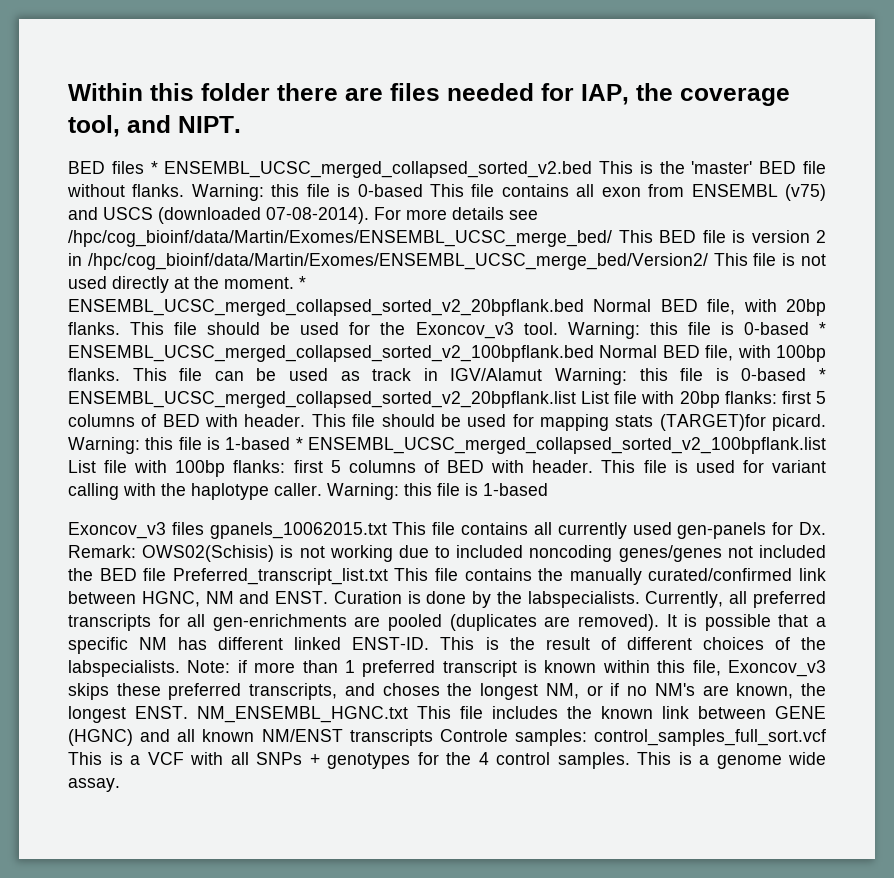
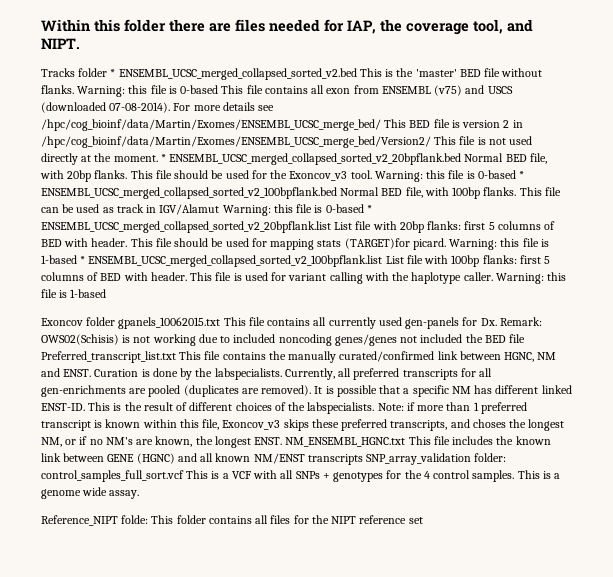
[68,161,144,174] BED files -> [41,68,108,77] Tracks folder
[68,522,204,539] Exoncov_v3 files -> [41,317,116,326] Exoncov folder
[439,729,587,746] Controle samples: -> [366,453,507,465] SNP_array_validation folder:
(120, 785) none -> [41,515,423,526] // Reference_NIPT folde: This folder contains all files for the NIPT reference set

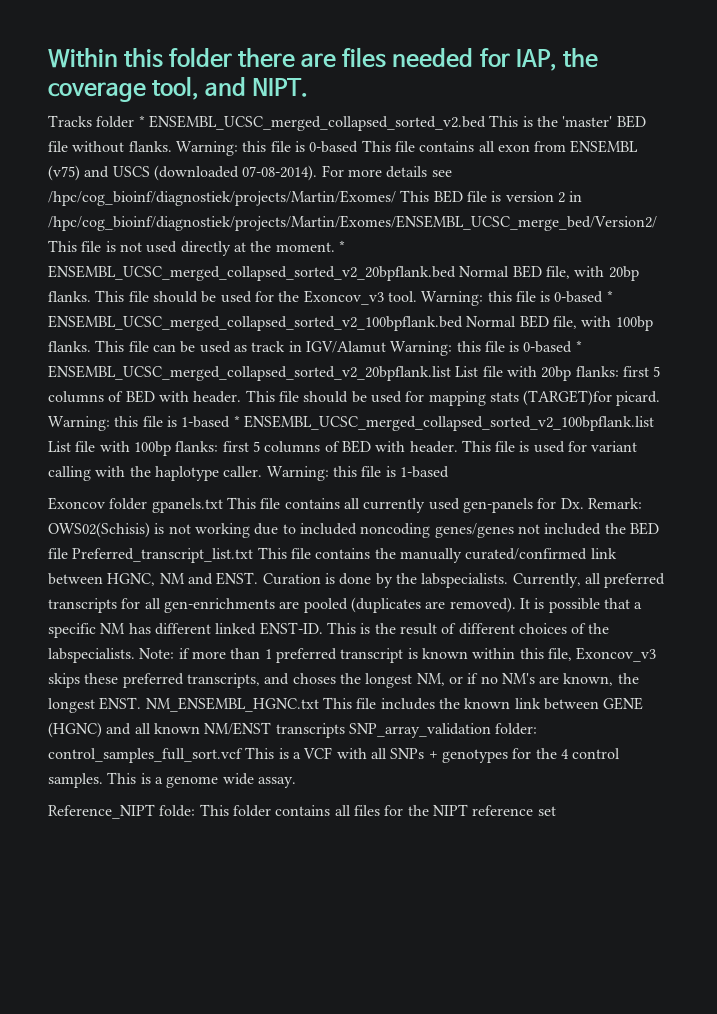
[41,119,381,131] /hpc/cog_bioinf/data/Martin/Exomes/ENSEMBL_UCSC_merge_bed/ -> [48,190,396,206] /hpc/cog_bioinf/diagnostiek/projects/Martin/Exomes/
[41,136,431,148] /hpc/cog_bioinf/data/Martin/Exomes/ENSEMBL_UCSC_merge_bed/Version2/ -> [48,215,657,231] /hpc/cog_bioinf/diagnostiek/projects/Martin/Exomes/ENSEMBL_UCSC_merge_bed/Version2/
[118,317,221,329] gpanels_10062015.txt -> [151,498,223,513] gpanels.txt

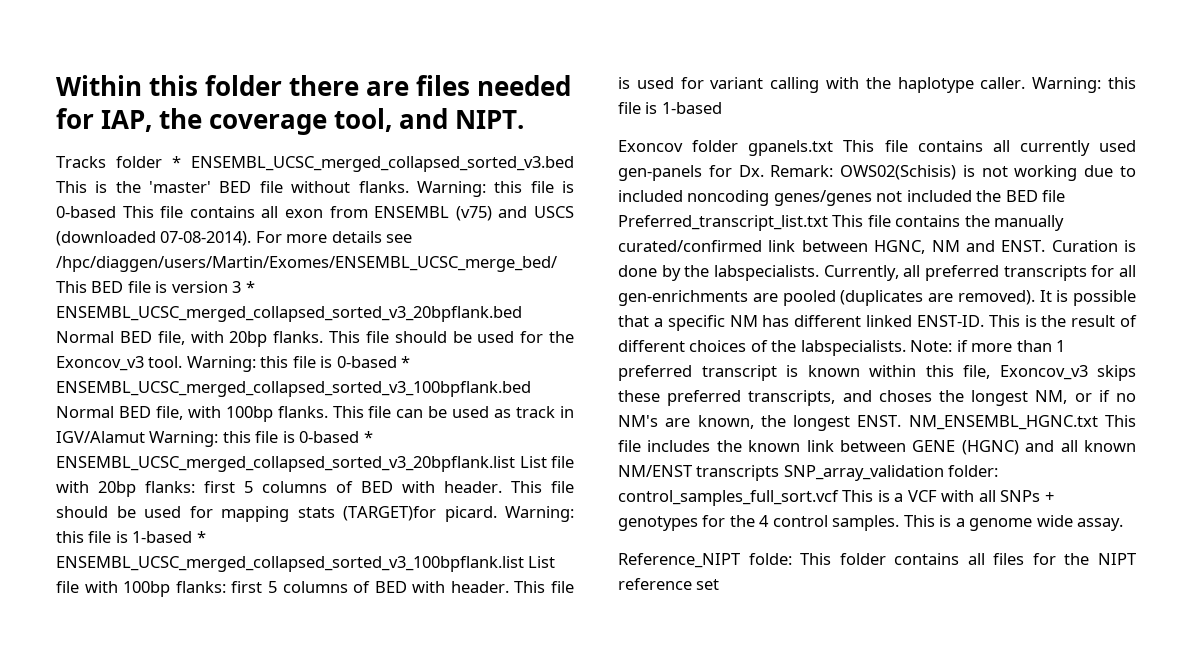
[148,115,486,131] ENSEMBL_UCSC_merged_collapsed_sorted_v2.bed -> [191,156,574,172] ENSEMBL_UCSC_merged_collapsed_sorted_v3.bed
[48,190,396,206] /hpc/cog_bioinf/diagnostiek/projects/Martin/Exomes/ -> [56,256,557,272] /hpc/diaggen/users/Martin/Exomes/ENSEMBL_UCSC_merge_bed/
[557,191,583,203] [48,215,657,231] [48,240,345,256] [48,265,456,281] 2 in /hpc/cog_bioinf/diagnostiek/projects/Martin/Exomes/ENSEMBL_UCSC_merge_bed/Version2/ This file is not used directly at the moment. * ENSEMBL_UCSC_merged_collapsed_sorted_v2_20bpflank.bed -> [232,281,255,293] [56,306,522,322] 3 * ENSEMBL_UCSC_merged_collapsed_sorted_v3_20bpflank.bed
[48,315,463,331] ENSEMBL_UCSC_merged_collapsed_sorted_v2_100bpflank.bed -> [56,381,531,397] ENSEMBL_UCSC_merged_collapsed_sorted_v3_100bpflank.bed
[48,365,451,381] ENSEMBL_UCSC_merged_collapsed_sorted_v2_20bpflank.list -> [56,456,515,472] ENSEMBL_UCSC_merged_collapsed_sorted_v3_20bpflank.list
[243,415,654,431] ENSEMBL_UCSC_merged_collapsed_sorted_v2_100bpflank.list -> [56,556,524,572] ENSEMBL_UCSC_merged_collapsed_sorted_v3_100bpflank.list

